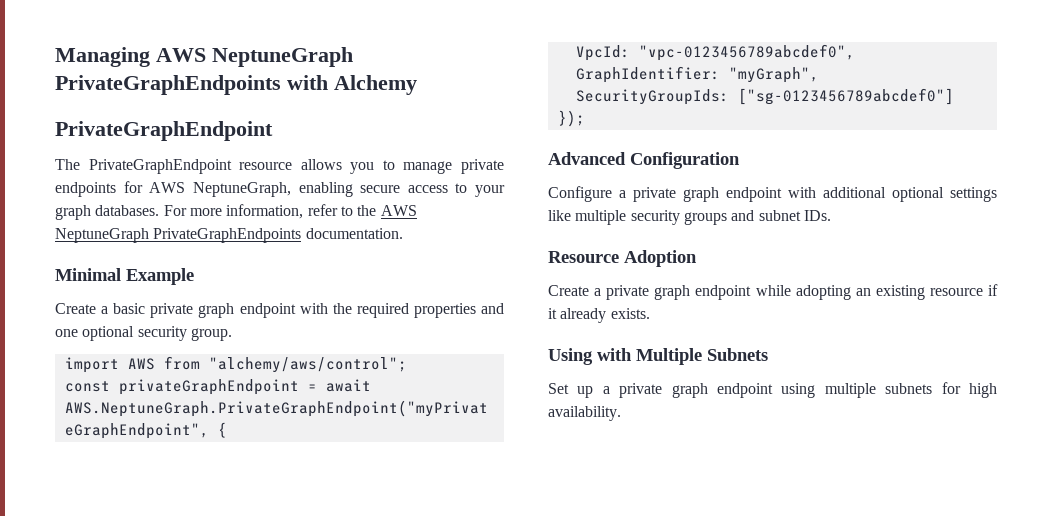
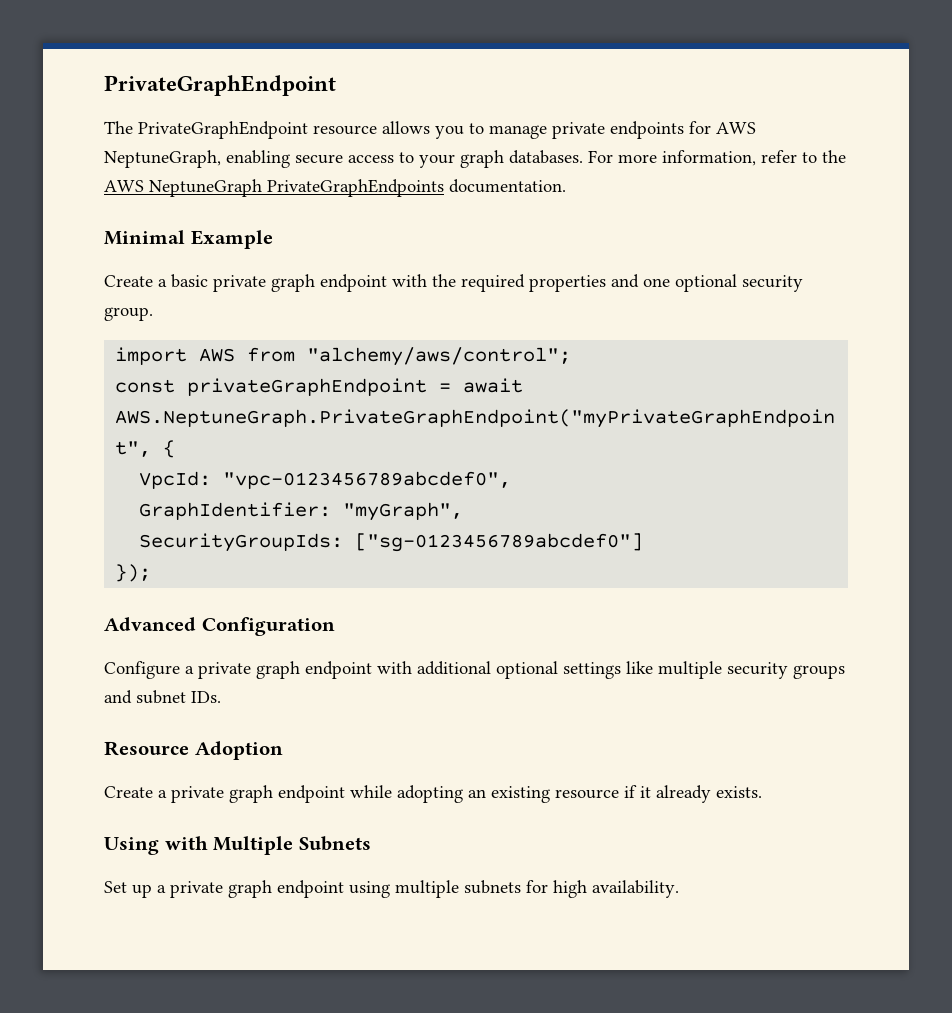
[55,47,353,67] [55,75,417,95] Managing AWS NeptuneGraph PrivateGraphEndpoints with Alchemy // -> (104, 85) none

